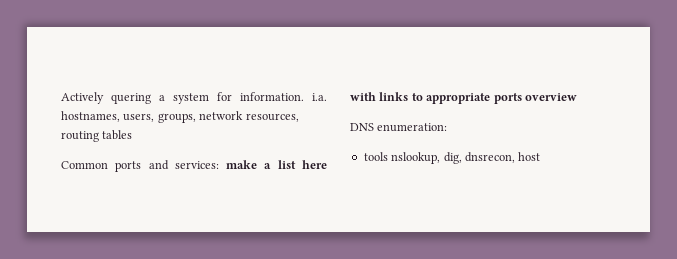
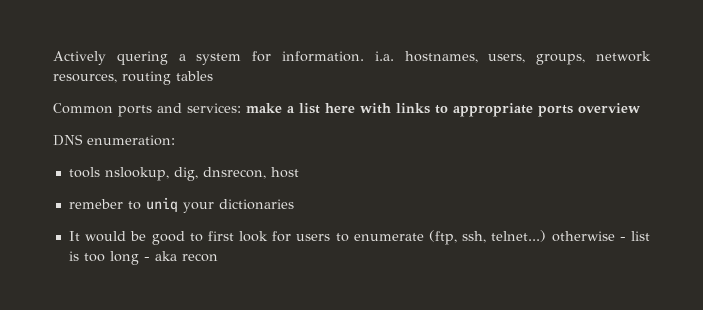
(541, 156) none -> [68,197,294,213] [68,230,650,245] [68,251,218,265] // remeber to uniq your dictionaries // It would be good to first look for users to enumerate (ftp, ssh, telnet...) otherwise - list is too long - aka recon

